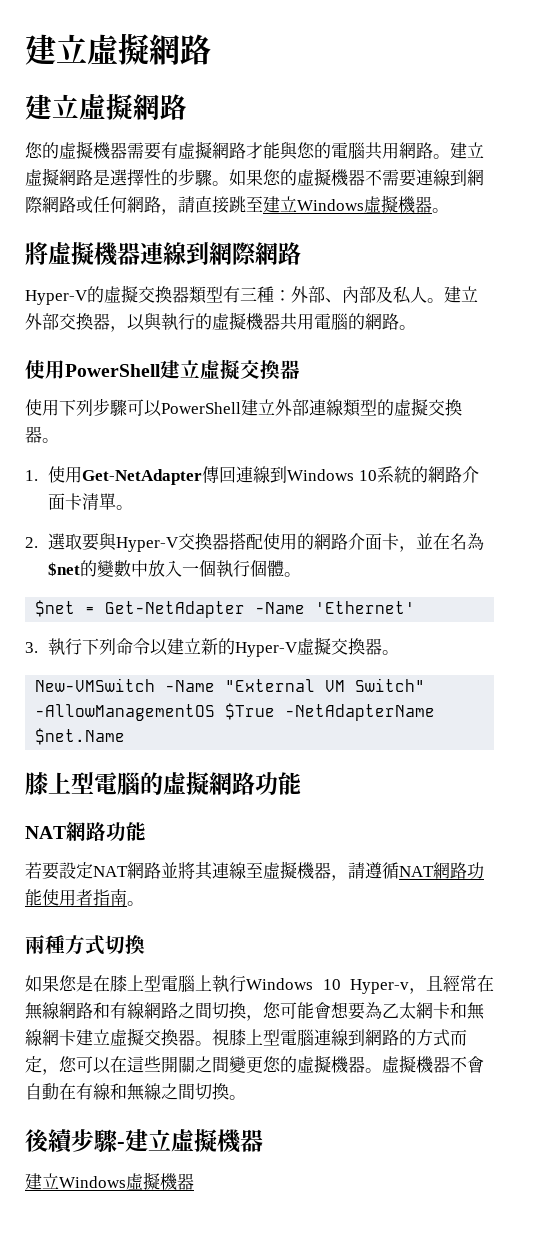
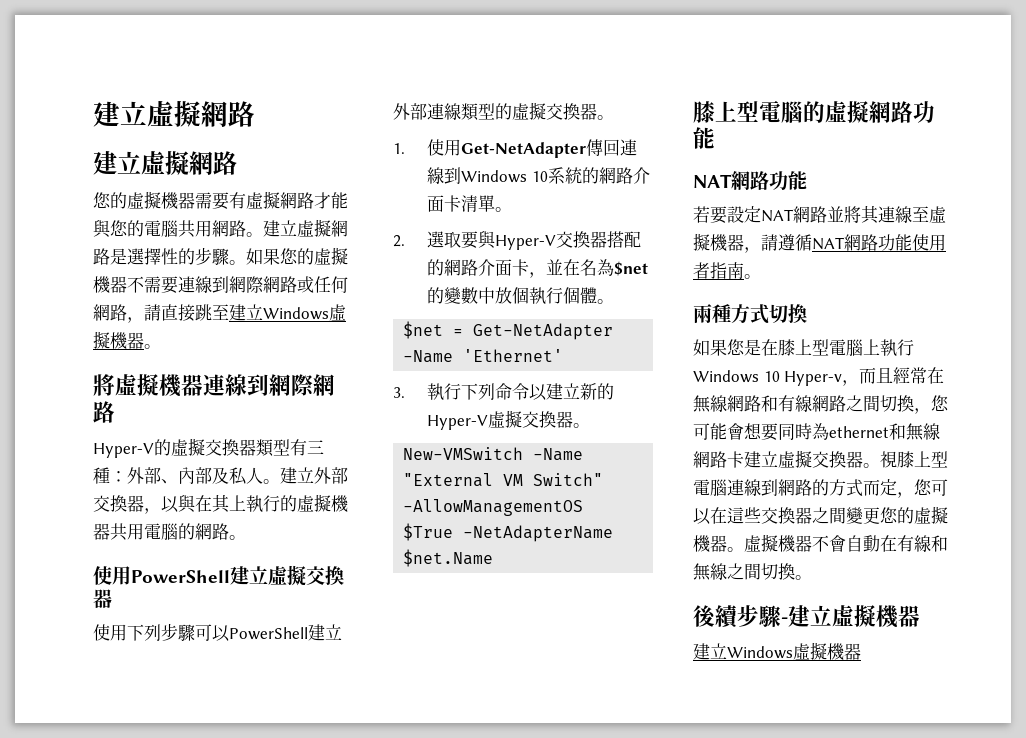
(162, 322) none -> [195,494,246,513] 在其上
[263,533,298,550] 使用 -> (641, 239) none
[165,560,200,577] 入一 -> (512, 295) none
(426, 991) none -> [859,367,877,384] 而
[365,1002,450,1019] 為乙太網卡 -> [778,423,889,440] 同時為ethernet
(59, 1037) none -> [710,451,727,468] 路
[161,1056,195,1073] 開關 -> [761,507,812,524] 交換器

